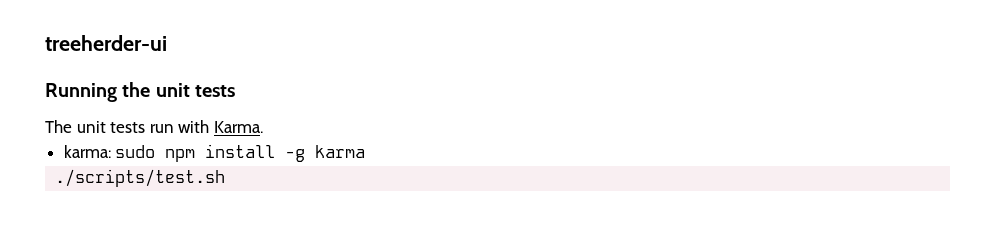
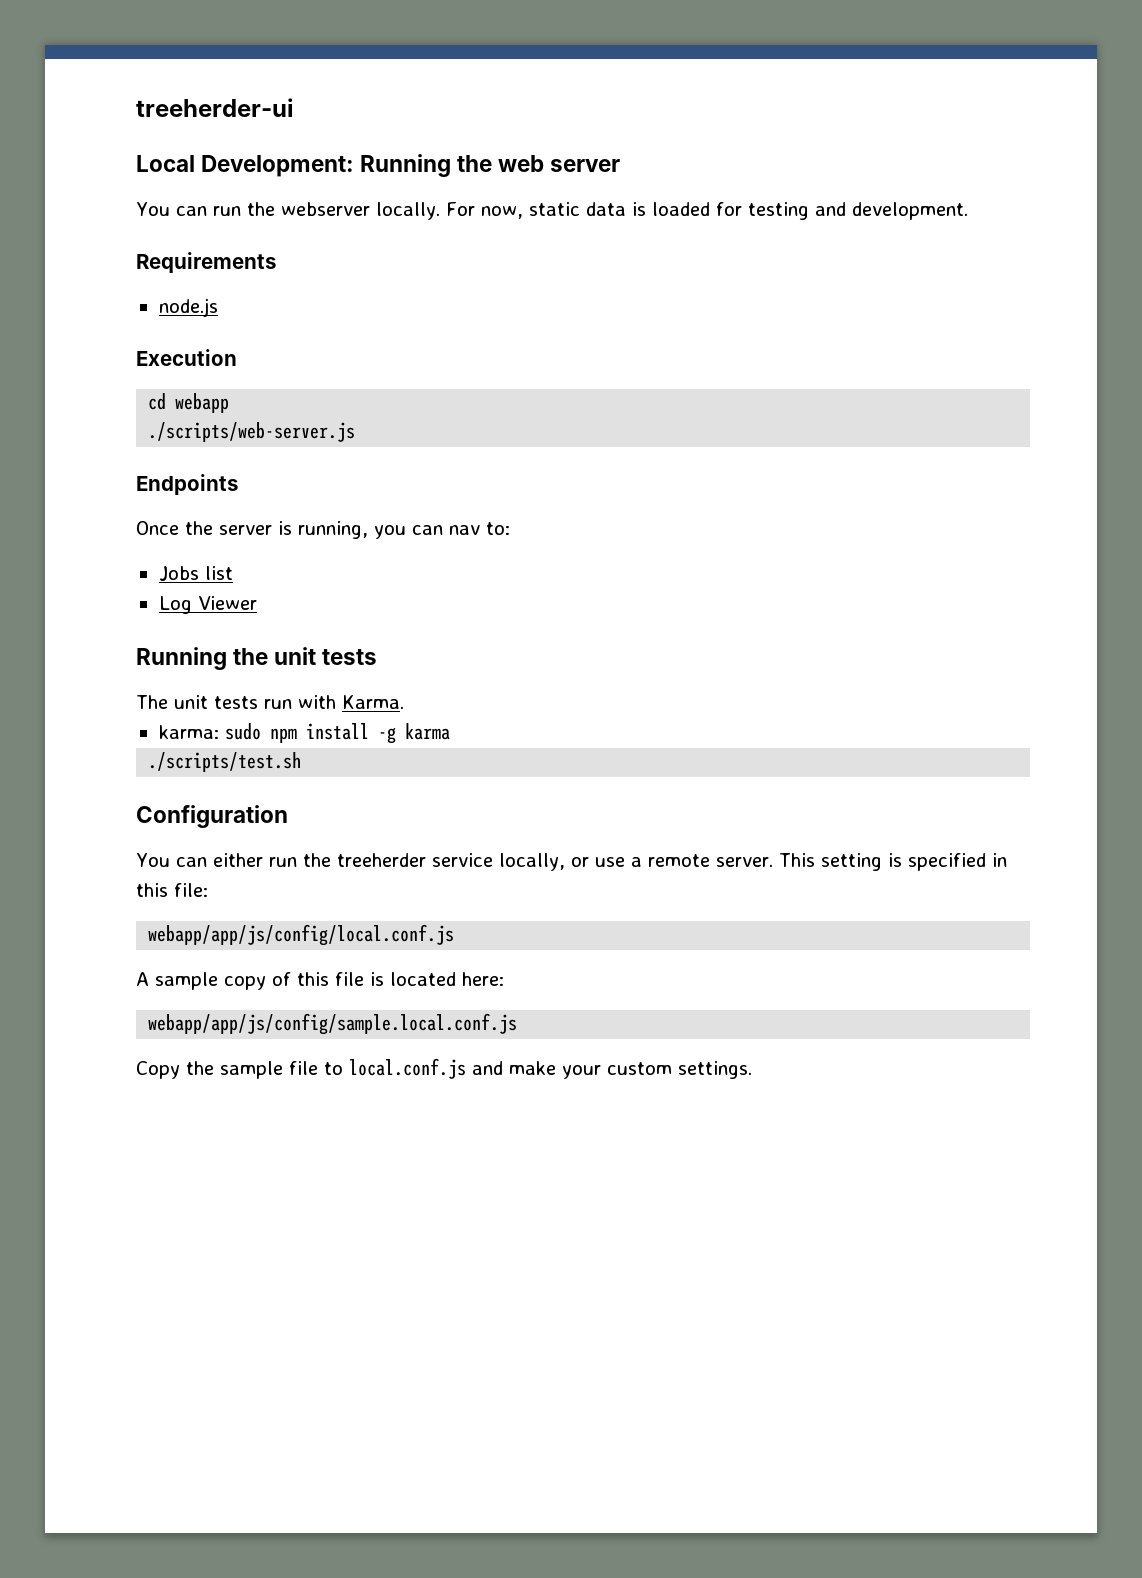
(167, 43) none -> [136,154,621,177] [136,202,968,220] [136,252,276,273] [158,298,218,317] [136,349,237,366] [148,393,230,413] [148,422,356,442] [136,474,238,495] [136,521,510,539] [158,566,233,581] [158,596,257,614] // Local Development: Running the web server // You can run the webserver locally. For now, static data is loaded for testing and development. // Requirements // node.js // Execution // cd webapp // ./scripts/web-server.js // Endpoints // Once the server is running, you can nav to: // Jobs list // Log Viewer
(226, 178) none -> [136,805,288,828] [136,853,1007,871] [136,883,208,897] [148,924,455,946] [136,972,504,990] [148,1013,518,1035] [136,1058,752,1079] // Configuration // You can either run the treeherder service locally, or use a remote server. This setting is specified in this file: // webapp/app/js/config/local.conf.js // A sample copy of this file is located here: // webapp/app/js/config/sample.local.conf.js // Copy the sample file to local.conf.js and make your custom settings.

